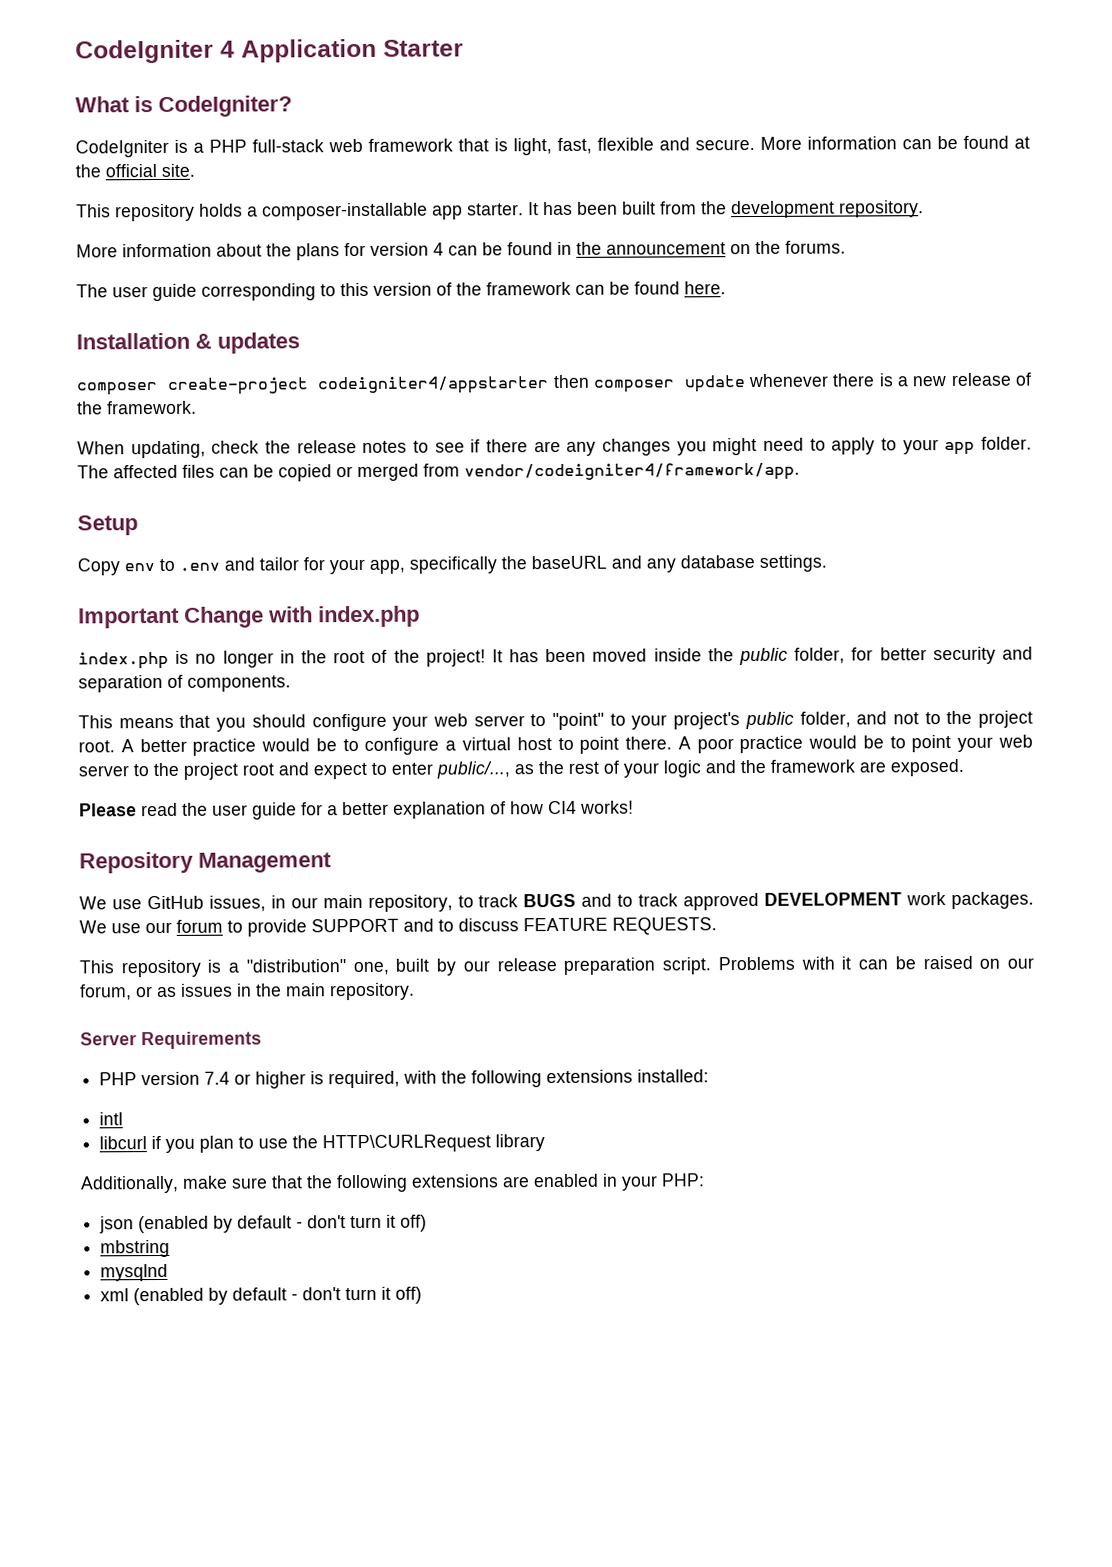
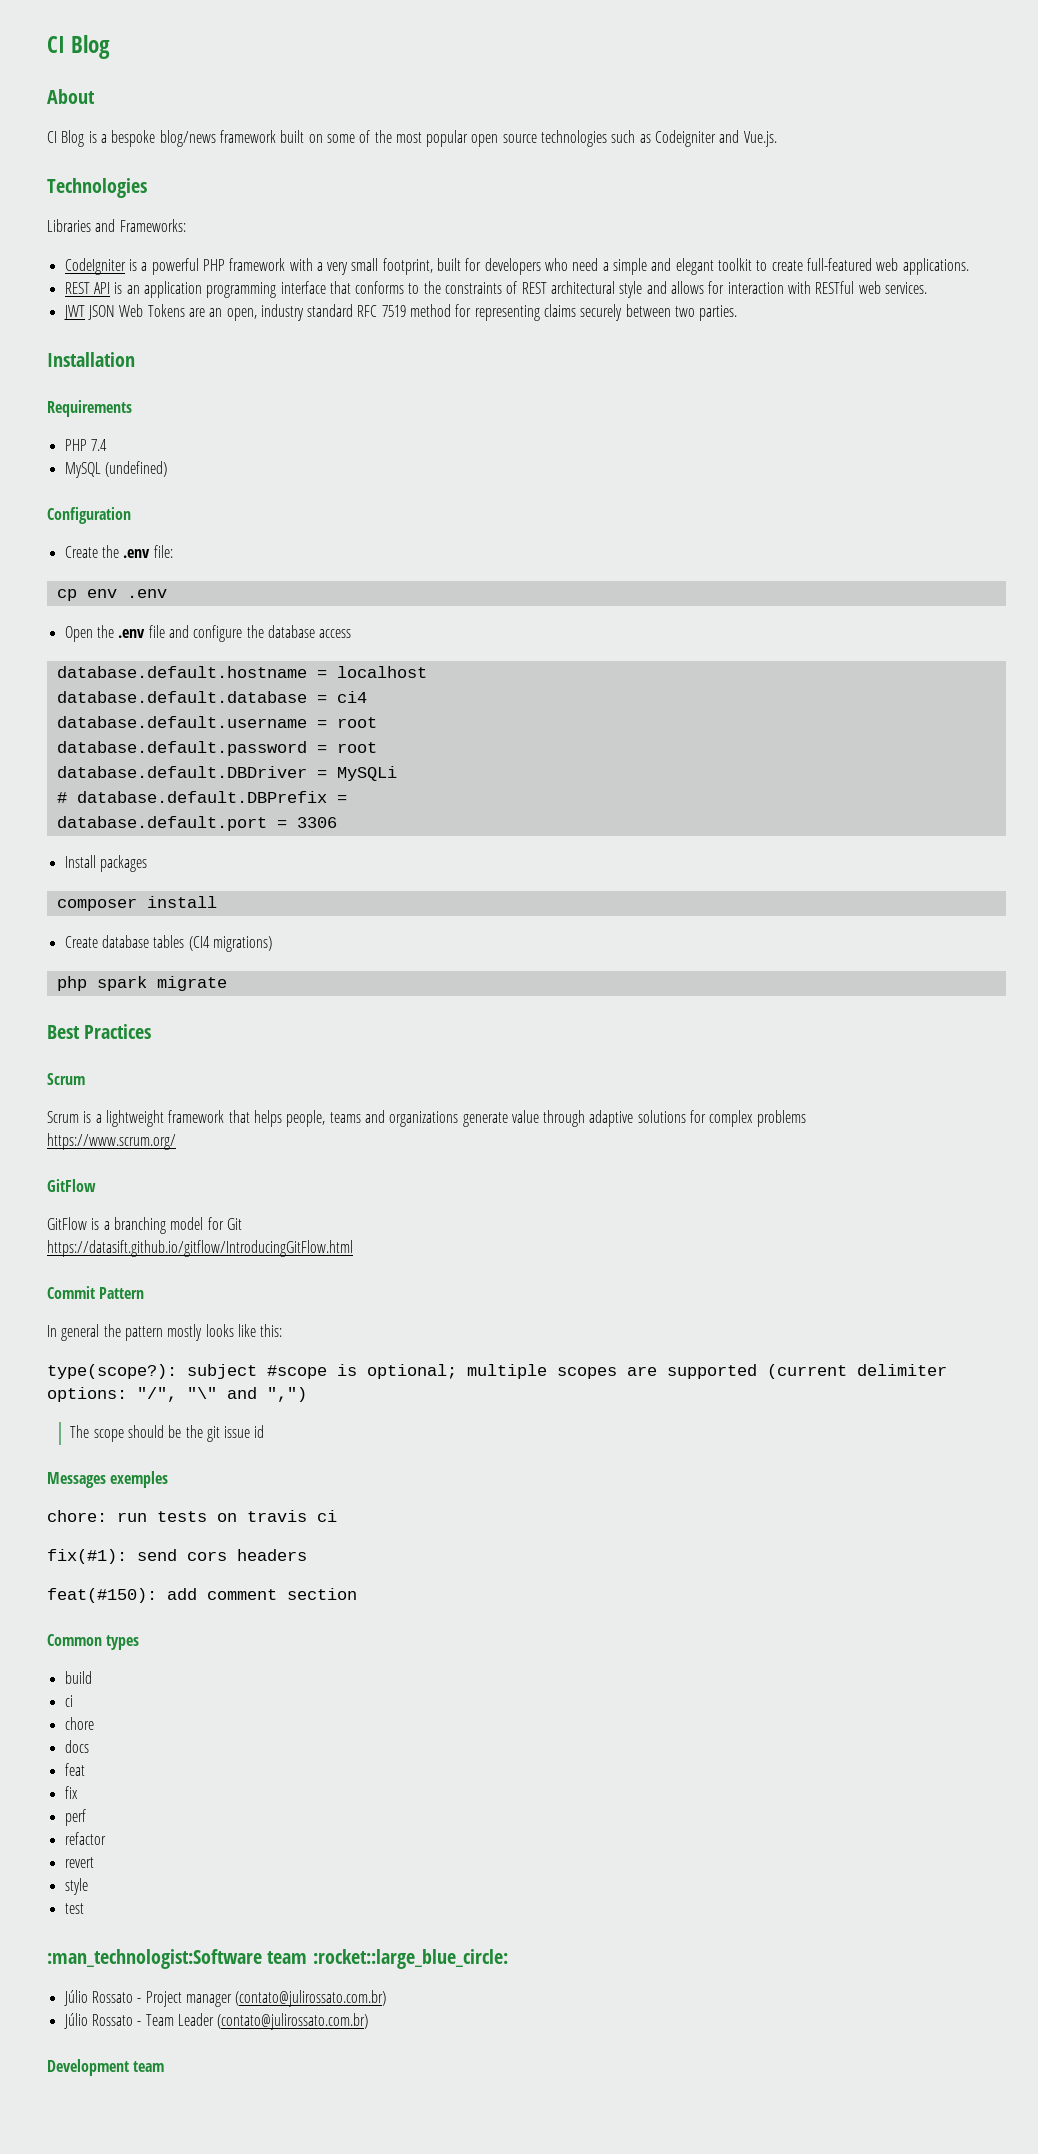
[75,38,464,64] [75,95,292,118] [75,135,1030,158] [75,163,195,178] [76,200,924,222] [76,240,846,261] [76,281,726,302] [76,332,300,354] [76,372,1032,396] [77,400,197,415] [77,436,1032,459] [77,462,800,482] [77,515,138,536] [77,554,827,576] [78,605,420,629] [78,646,1033,670] [78,674,291,693] [78,710,1034,732] [78,734,1033,756] [78,758,964,780] [79,800,634,820] [79,851,332,874] [79,891,1035,912] [79,917,717,937] [79,955,1034,978] [80,982,415,1001] [80,1032,137,1046] CodeIgniter 4 Application Starter // What is CodeIgniter? // CodeIgniter is a PHP full-stack web framework that is light, fast, flexible and secure. More information can be found at the official site. // This repository holds a composer-installable app starter. It has been built from the development repository. // More information about the plans for version 4 can be found in the announcement on the forums. // The user guide corresponding to this version of the framework can be found here. // Installation & updates // composer create-project codeigniter4/appstarter then composer update whenever there is a new release of the framework. // When updating, check the release notes to see if there are any changes you might need to apply to your app folder. The affected files can be copied or merged from vendor/codeigniter4/framework/app. // Setup // Copy env to .env and tailor for your app, specifically the baseURL and any database settings. // Important Change with index.php // index.php is no longer in the root of the project! It has been moved inside the public folder, for better security and separation of components. // This means that you should configure your web server to "point" to your project's public folder, and not to the project root. A better practice would be to configure a virtual host to point there. A poor practice would be to point your web server to the project root and expect to enter public/..., as the rest of your logic and the framework are exposed. // Please read the user guide for a better explanation of how CI4 works! // Repository Management // We use GitHub issues, in our main repository, to track BUGS and to track approved DEVELOPMENT work packages. We use our forum to provide SUPPORT and to discuss FEATURE REQUESTS. // This repository is a "distribution" one, built by our release preparation script. Problems with it can be raised on our forum, or as issues in the main repository. // Server -> [47,35,111,59] [47,89,95,104] [47,130,777,147] [47,178,147,198] [47,219,186,232] [64,258,969,275] [64,281,927,298] [63,304,738,321] [47,352,135,367] CI Blog // About // CI Blog is a bespoke blog/news framework built on some of the most popular open source technologies such as Codeigniter and Vue.js. // Technologies // Libraries and Frameworks: // CodeIgniter is a powerful PHP framework with a very small footprint, built for developers who need a simple and elegant toolkit to create full-featured web applications. // REST API is an application programming interface that conforms to the constraints of REST architectural style and allows for interaction with RESTful web services. // JWT JSON Web Tokens are an open, industry standard RFC 7519 method for representing claims securely between two parties. // Installation //
[141,1071,201,1086] version -> (87, 445) none
[234,1069,710,1089] [99,1112,124,1126] [99,1134,546,1153] [80,1173,705,1194] [99,1214,428,1234] [100,1239,171,1258] [100,1263,169,1282] [100,1286,423,1306] or higher is required, with the following extensions installed: // intl // libcurl if you plan to use the HTTP\CURLRequest library // Additionally, make sure that the following extensions are enabled in your PHP: // json (enabled by default - don't turn it off) // mbstring // mysqlnd // xml (enabled by default - don't turn it off) -> [64,461,167,478] [47,507,131,524] [64,545,173,558] [56,589,167,601] [64,625,352,642] [56,666,427,678] [56,691,367,703] [56,716,377,728] [56,741,377,756] [56,766,397,781] [56,791,347,803] [56,816,337,831] [64,855,147,872] [56,896,217,911] [64,935,272,952] [56,976,227,991] [47,1024,152,1039] [47,1073,85,1085] [47,1110,806,1127] [47,1133,176,1150] [47,1179,96,1192] [47,1217,242,1234] [47,1240,353,1257] [47,1286,145,1299] [47,1324,283,1341] [47,1364,947,1379] [47,1387,307,1402] [70,1425,265,1442] [47,1471,169,1488] [47,1510,337,1522] [47,1549,307,1564] [47,1588,357,1603] [47,1634,140,1650] [64,1671,92,1684] [64,1695,73,1707] [64,1717,94,1730] [64,1740,89,1753] [64,1763,85,1776] [64,1786,78,1799] [64,1809,86,1826] [64,1832,106,1845] [64,1857,94,1868] [64,1878,88,1895] [64,1903,84,1914] [47,1949,508,1969] [63,1990,387,2007] [63,2013,369,2030] [47,2059,165,2076] // MySQL (undefined) // Configuration // Create the .env file: // cp env .env // Open the .env file and configure the database access // database.default.hostname = localhost // database.default.database = ci4 // database.default.username = root // database.default.password = root // database.default.DBDriver = MySQLi // # database.default.DBPrefix = // database.default.port = 3306 // Install packages // composer install // Create database tables (CI4 migrations) // php spark migrate // Best Practices // Scrum // Scrum is a lightweight framework that helps people, teams and organizations generate value through adaptive solutions for complex problems // https://www.scrum.org/ // GitFlow // GitFlow is a branching model for Git // https://datasift.github.io/gitflow/IntroducingGitFlow.html // Commit Pattern // In general the pattern mostly looks like this: // type(scope?): subject #scope is optional; multiple scopes are supported (current delimiter options: "/", "\" and ",") // The scope should be the git issue id // Messages exemples // chore: run tests on travis ci // fix(#1): send cors headers // feat(#150): add comment section // Common types // build // ci // chore // docs // feat // fix // perf // refactor // revert // style // test // :man_technologist:Software team :rocket::large_blue_circle: // Júlio Rossato - Project manager (contato@julirossato.com.br) // Júlio Rossato - Team Leader (contato@julirossato.com.br) // Development team

